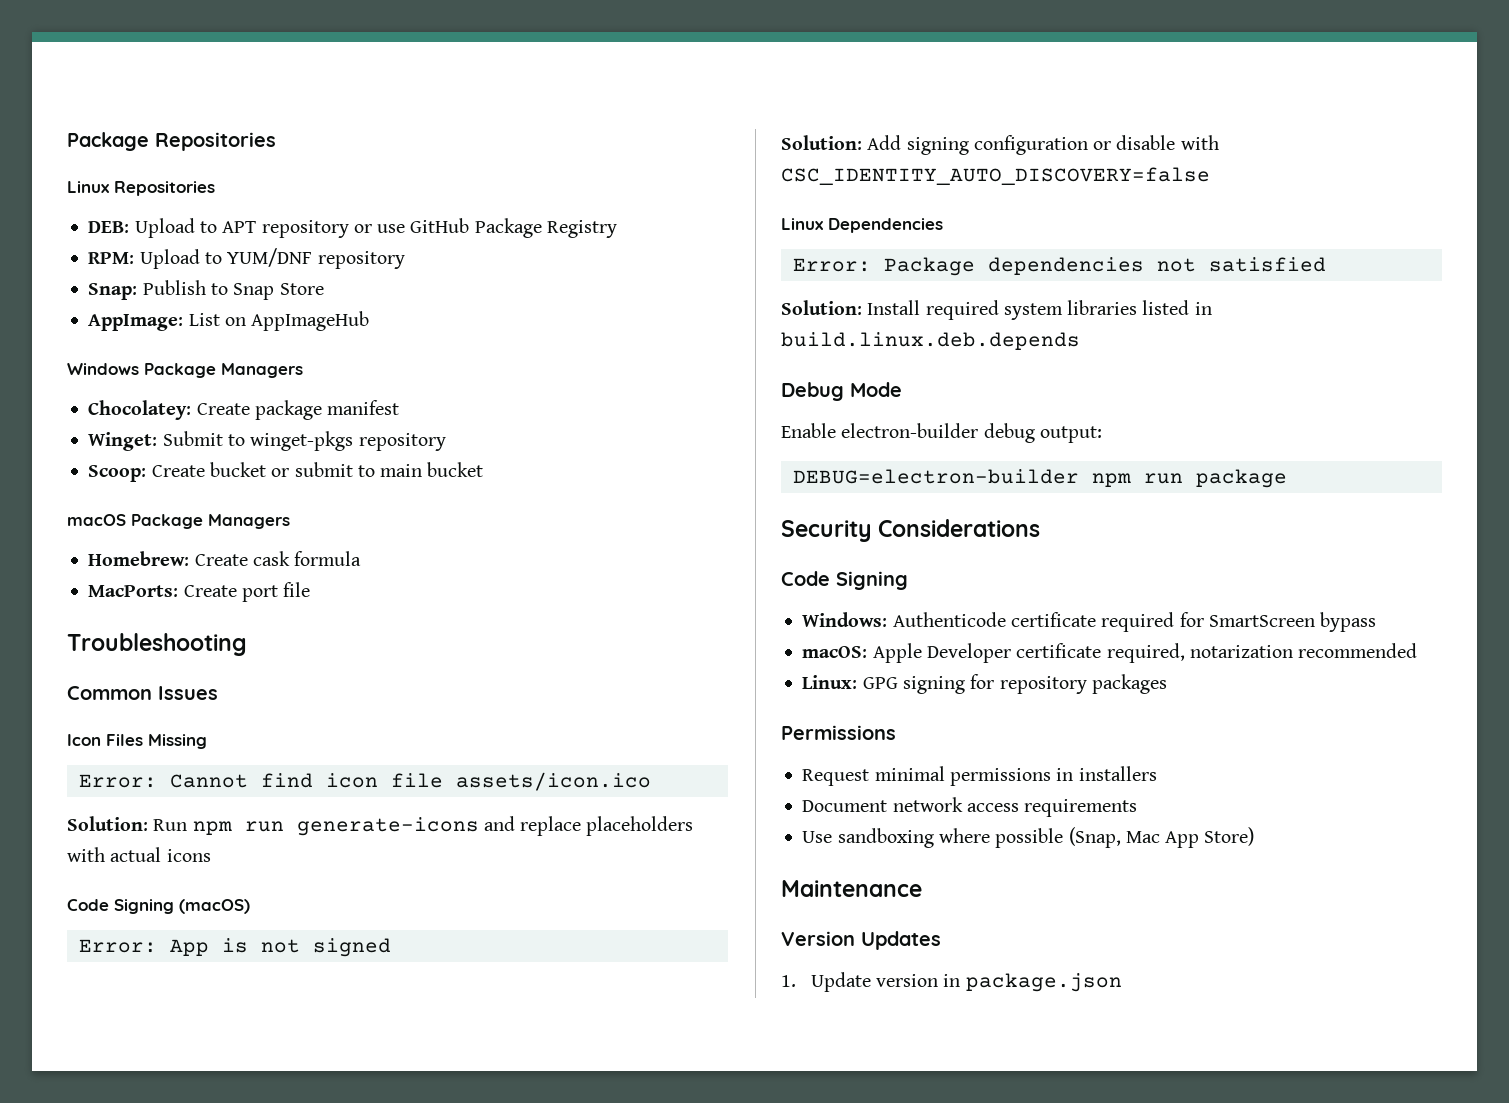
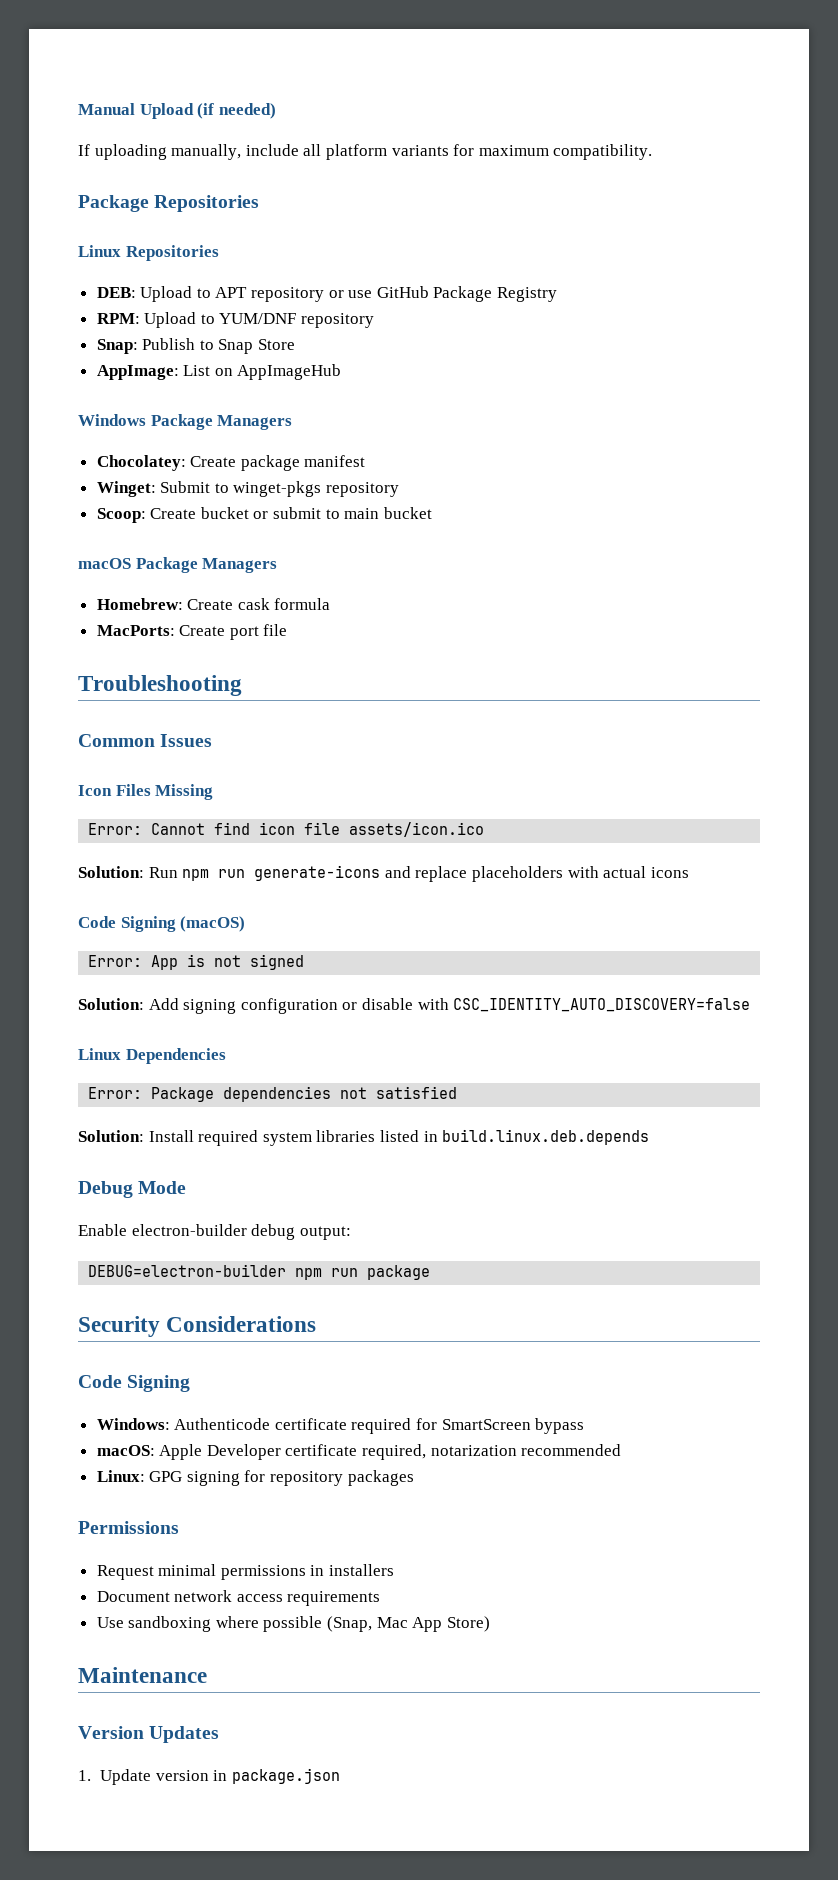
(67, 141) none -> [78,103,276,119] [78,144,653,160] Manual Upload (if needed) // If uploading manually, include all platform variants for maximum compatibility. //

